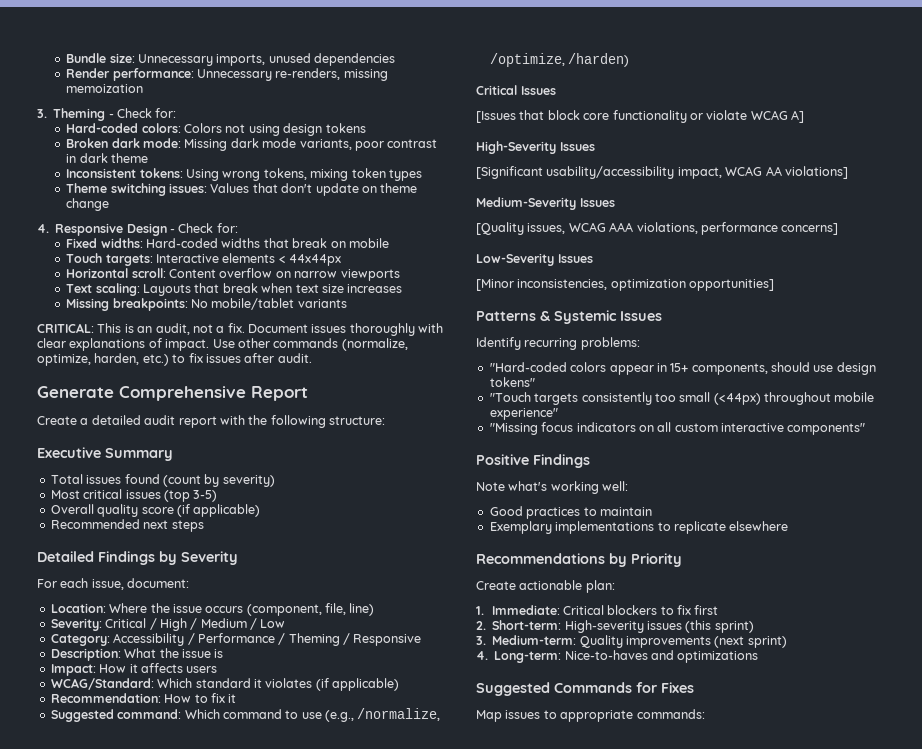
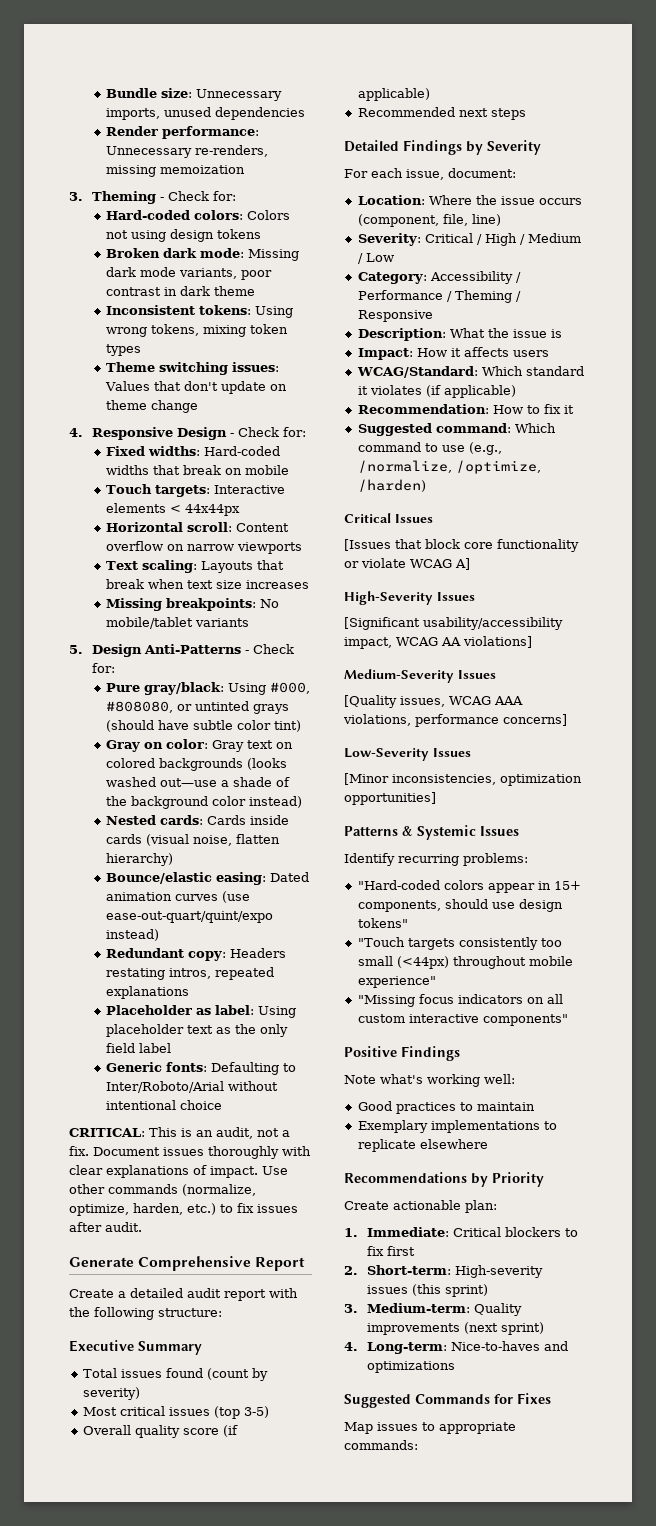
(347, 303) none -> [69,644,295,657] [92,663,116,673] [106,682,311,695] [106,701,290,714] [106,720,302,732] [106,739,294,752] [106,758,288,771] [106,777,291,787] [106,796,303,809] [106,815,290,825] [106,834,281,846] [106,853,174,866] [106,872,310,885] [106,891,251,903] [106,911,274,923] [106,929,160,941] [106,948,287,961] [106,967,275,980] [106,986,190,999] [106,1005,297,1018] [106,1024,289,1037] [106,1043,172,1053] [106,1062,297,1075] [106,1081,279,1093] [106,1100,223,1110] // 5. Design Anti-Patterns - Check for: // Pure gray/black: Using #000, #808080, or untinted grays (should have subtle color tint) // Gray on color: Gray text on colored backgrounds (looks washed out—use a shade of the background color instead) // Nested cards: Cards inside cards (visual noise, flatten hierarchy) // Bounce/elastic easing: Dated animation curves (use ease-out-quart/quint/expo instead) // Redundant copy: Headers restating intros, repeated explanations // Placeholder as label: Using placeholder text as the only field label // Generic fonts: Defaulting to Inter/Roboto/Arial without intentional choice

